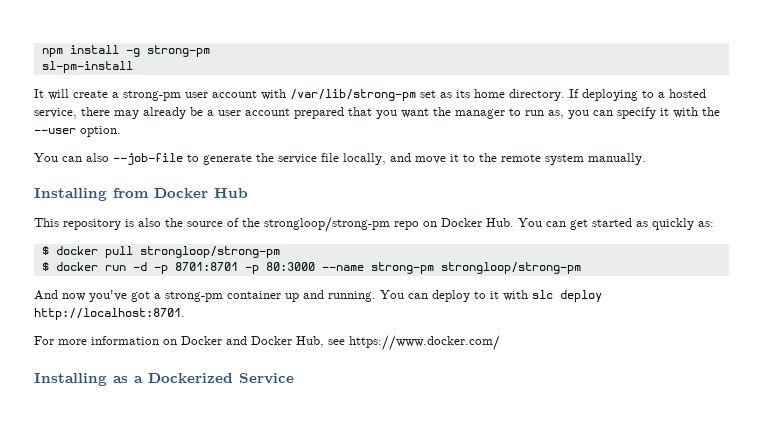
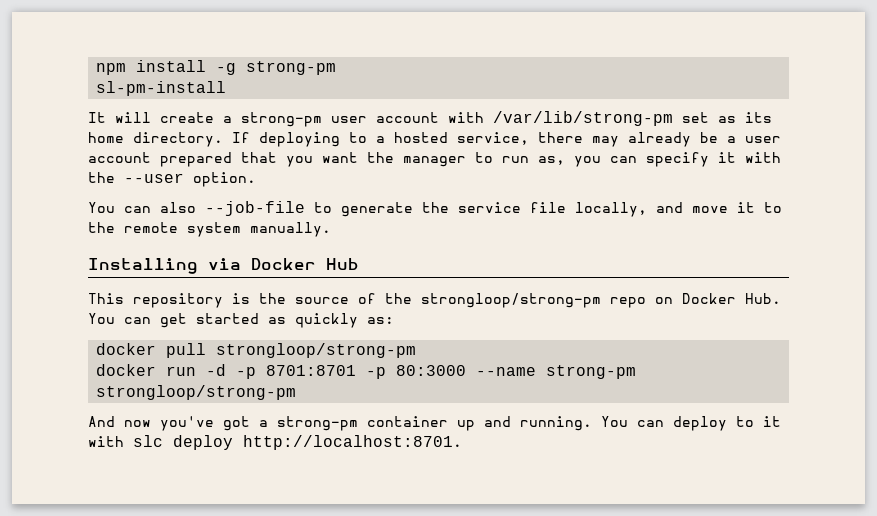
[113,188,149,198] from -> [208,258,241,270] via
[138,218,161,227] also -> (250, 298) none
[41,246,49,255] $ -> (394, 320) none
[41,262,49,271] $ -> (417, 350) none
[34,335,500,351] [34,373,294,386] // For more information on Docker and Docker Hub, see https://www.docker.com/ // Installing as a Dockerized Service -> (462, 442) none

